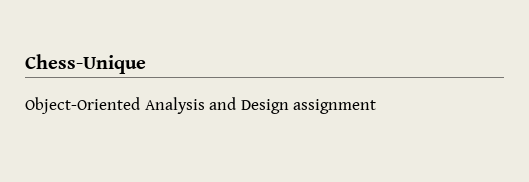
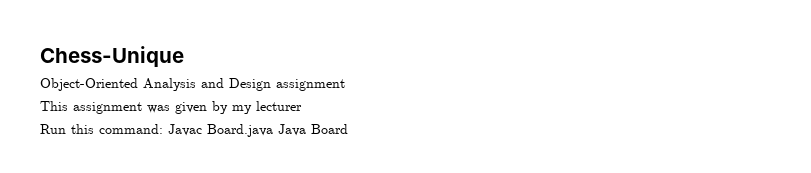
(377, 106) none -> [40,101,302,114] [40,124,348,137] // This assignment was given by my lecturer // Run this command: Javac Board.java Java Board

